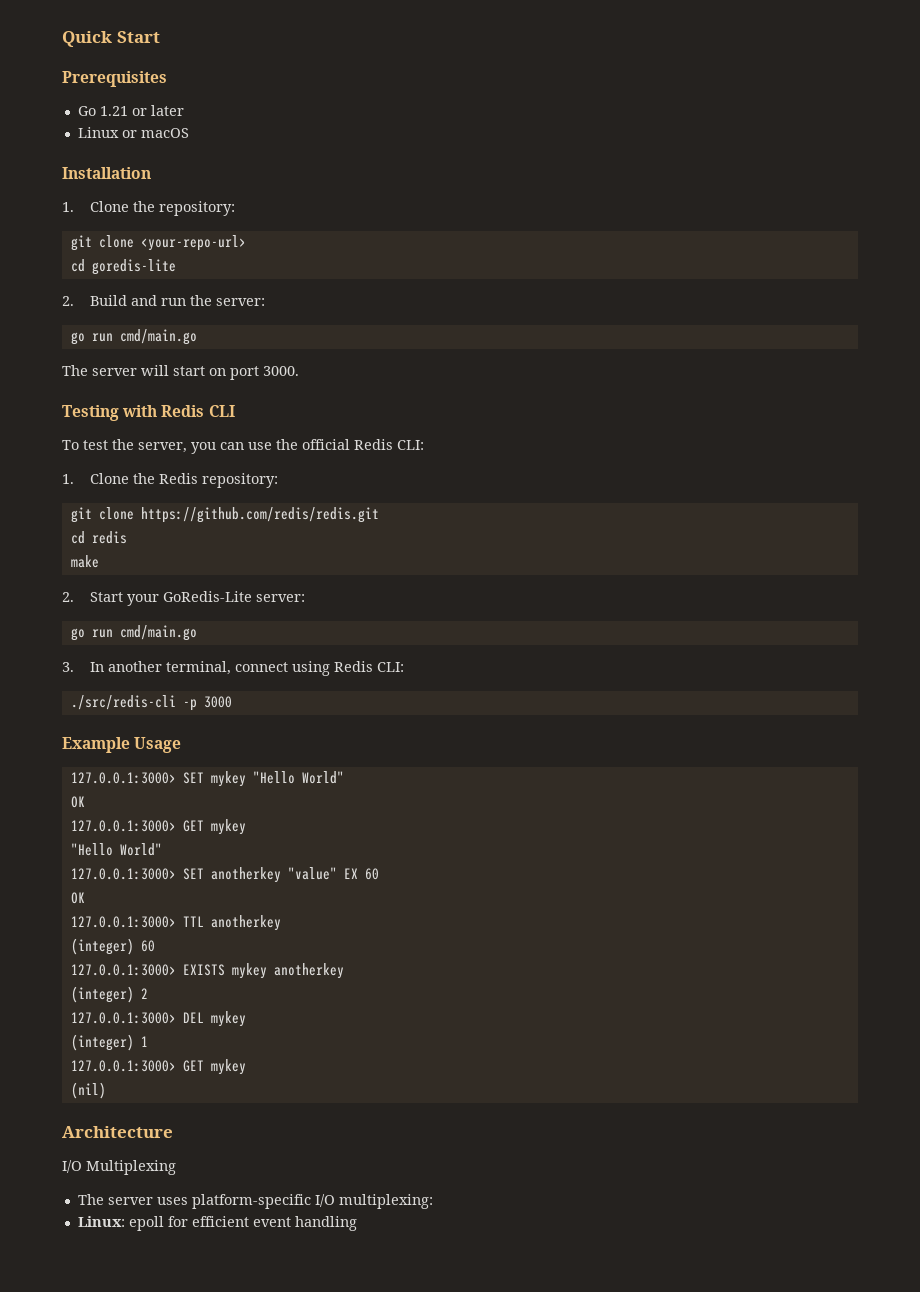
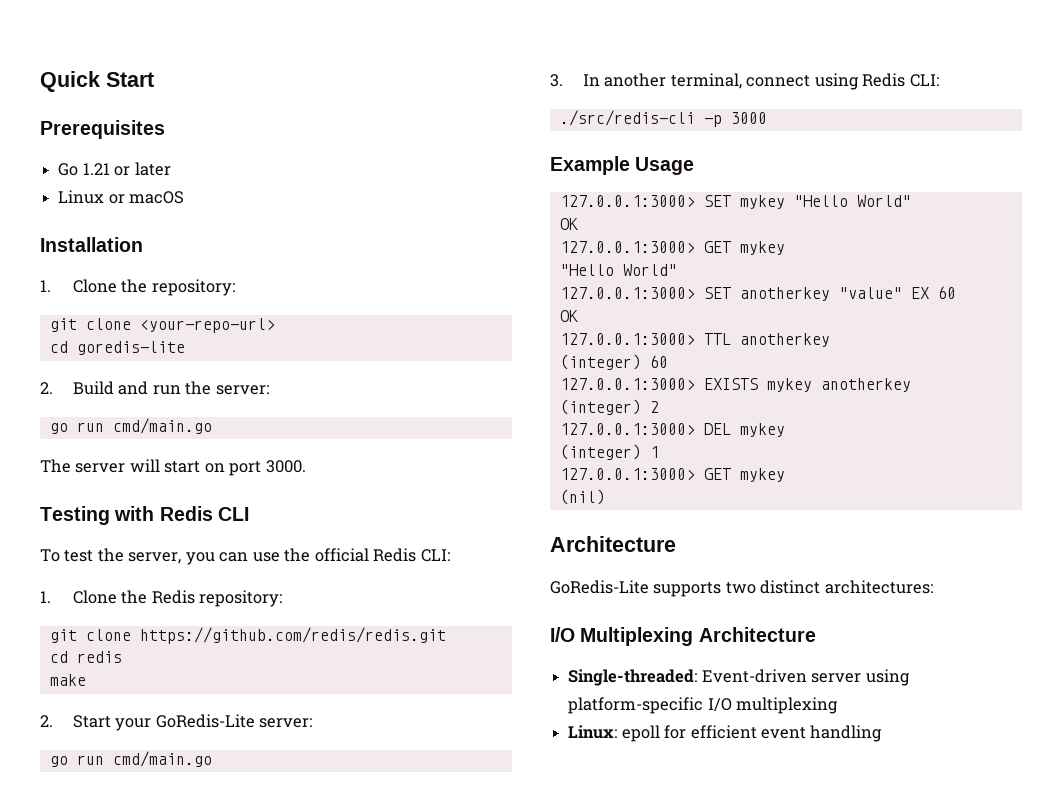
[62,1160,176,1175] [77,1194,188,1205] I/O Multiplexing // The server uses -> [550,580,933,597] [550,627,816,646] [568,669,910,686] GoRedis-Lite supports two distinct architectures: // I/O Multiplexing Architecture // Single-threaded: Event-driven server using
[338,1194,433,1209] multiplexing: -> [736,697,839,714] multiplexing

